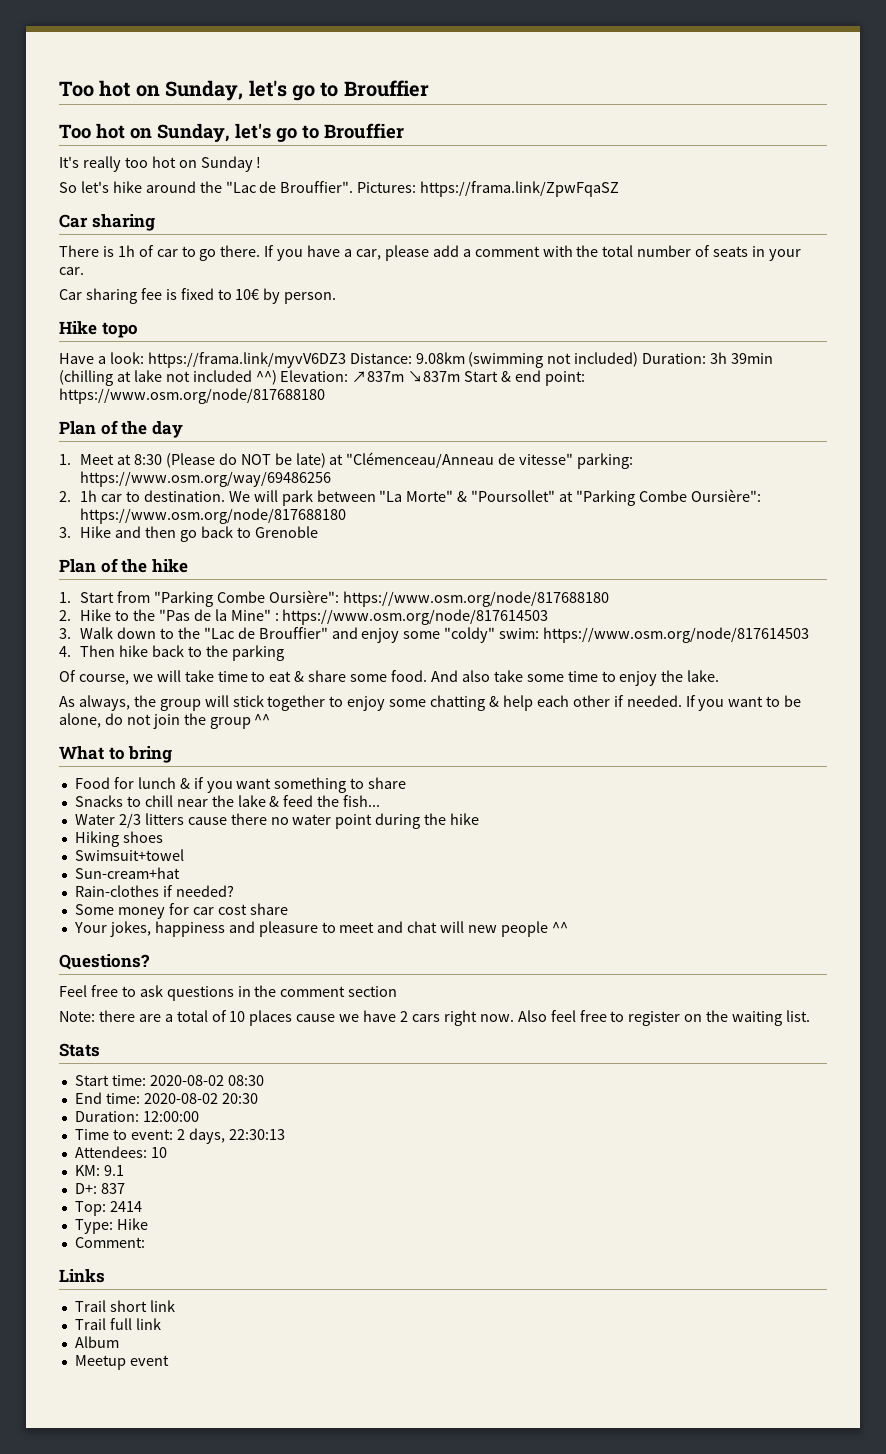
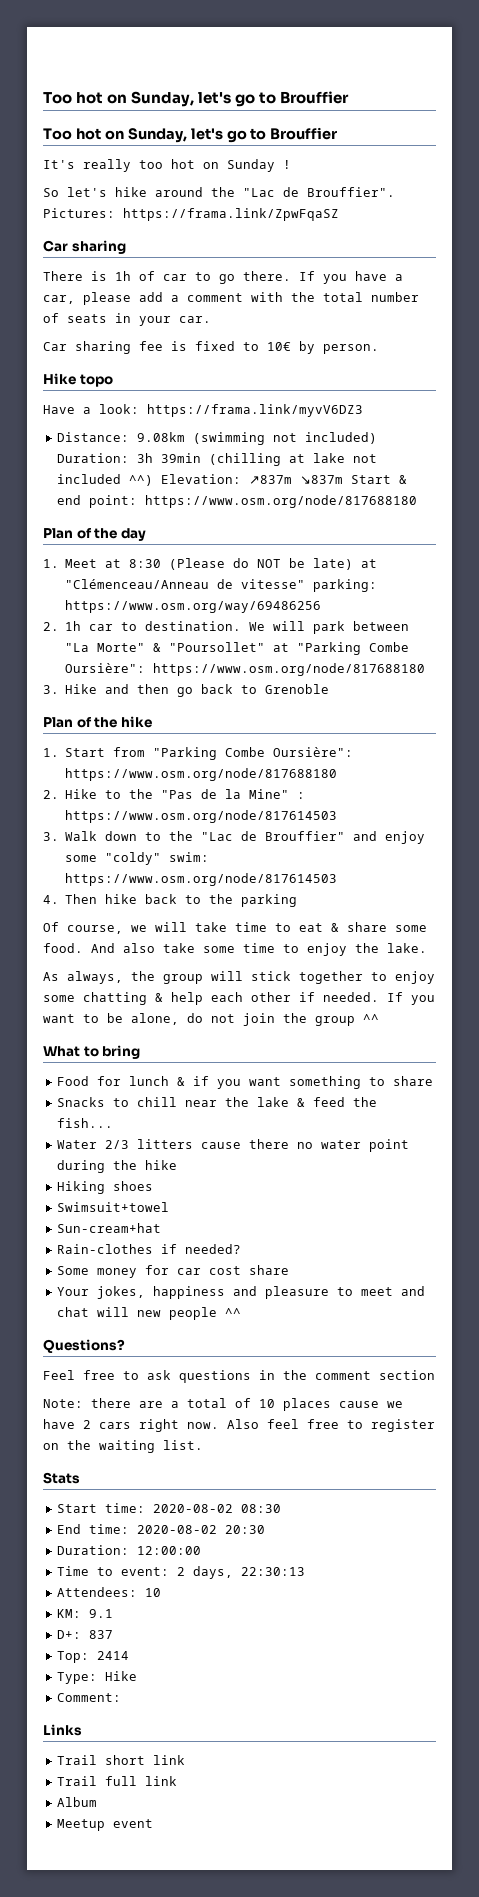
(346, 360) none -> (363, 410) //

